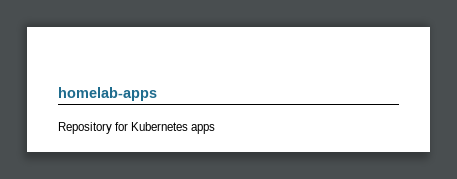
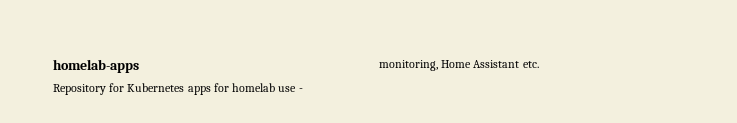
(216, 129) none -> [213,83,303,92] [379,60,539,71] for homelab use - monitoring, Home Assistant etc.

